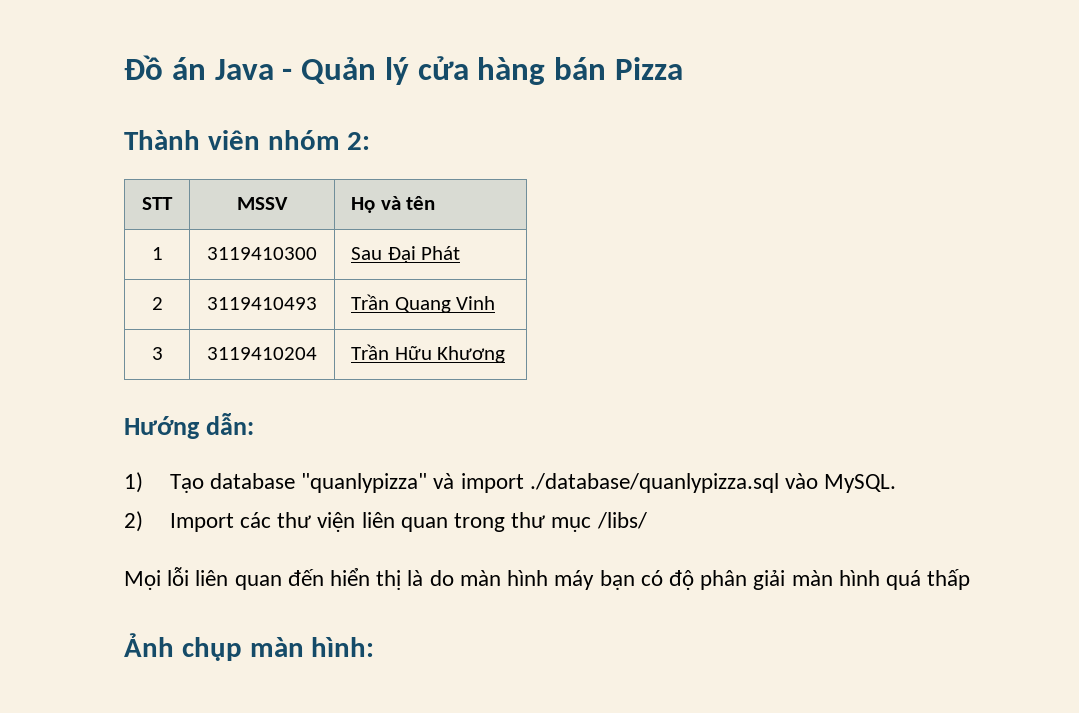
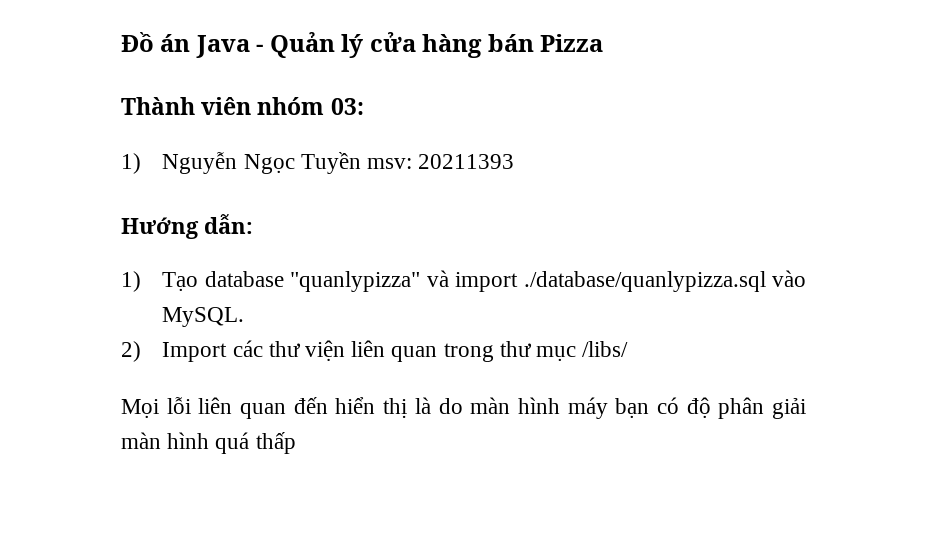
[347,132,371,150] [142,197,173,210] [237,197,288,210] [351,196,436,213] [151,247,163,260] [207,247,317,260] [351,246,461,263] [151,297,163,310] [207,297,317,310] [351,294,496,313] [151,347,163,360] [207,347,317,360] [351,344,506,363] 2: // STT | MSSV | Họ và tên // 1 | 3119410300 | Sau Đại Phát // 2 | 3119410493 | Trần Quang Vinh // 3 | 3119410204 | Trần Hữu Khương -> [330,98,364,115] [121,152,515,174] 03: // 1) Nguyễn Ngọc Tuyền msv: 20211393
[124,633,375,661] // Ảnh chụp màn hình: -> (296, 443) none

